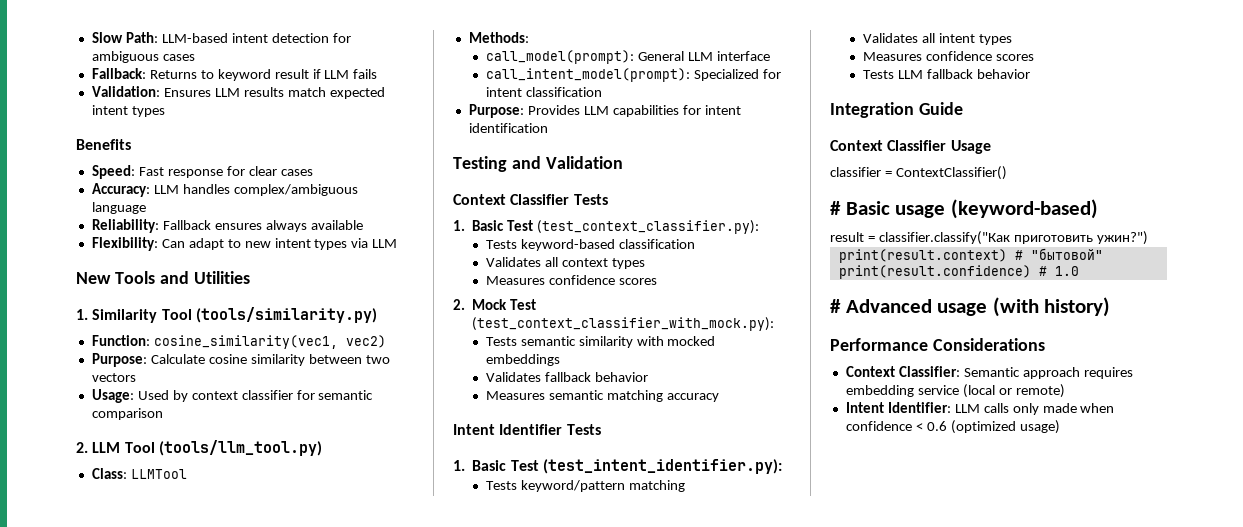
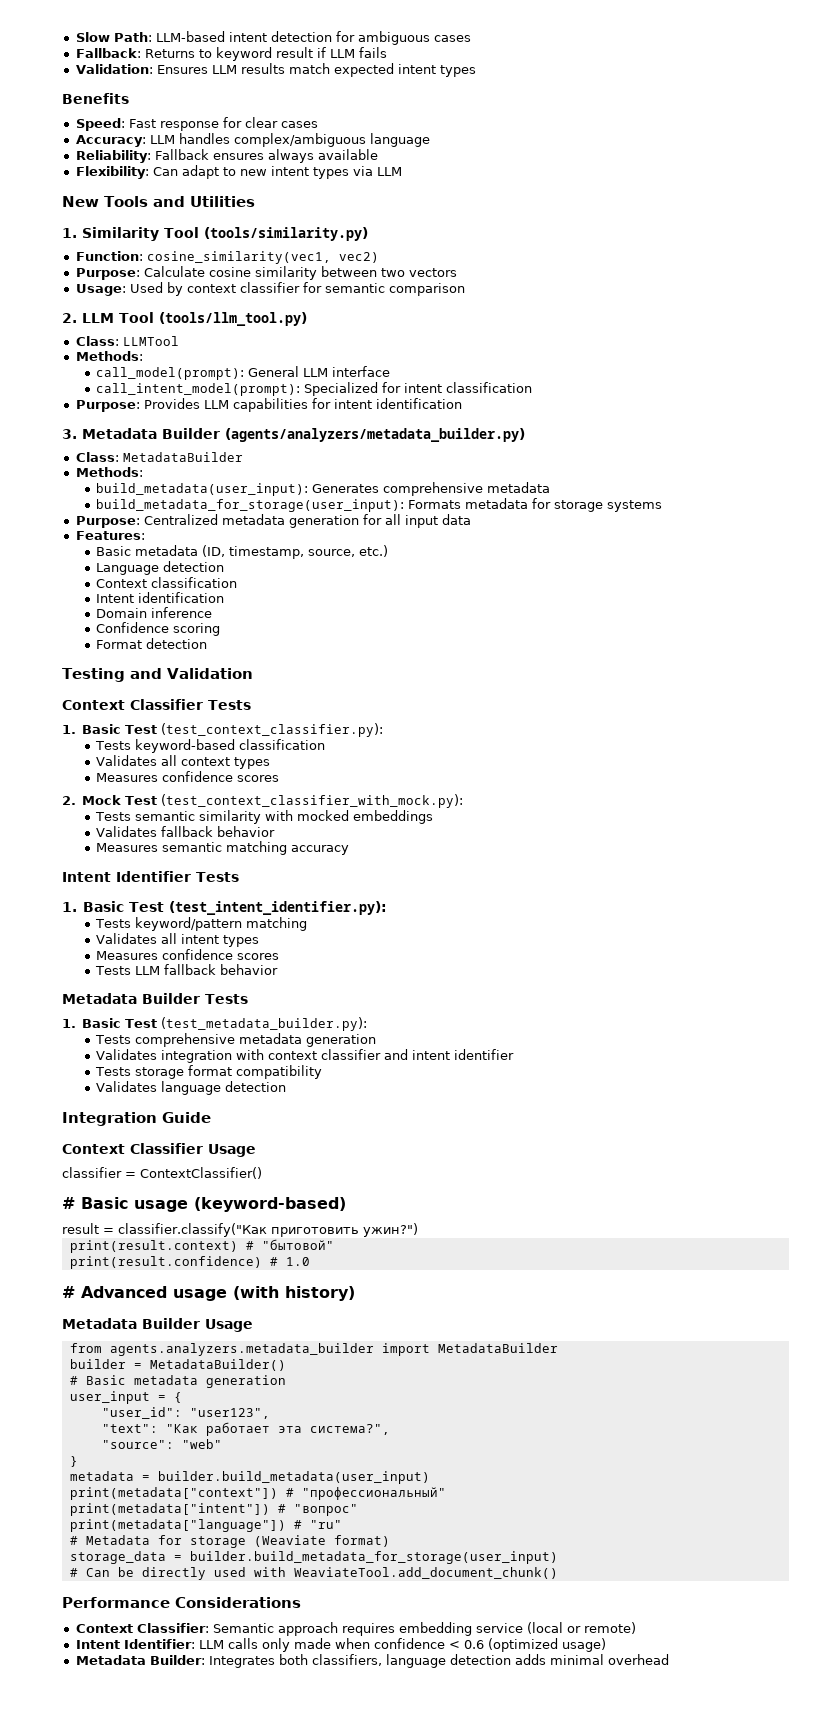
(548, 128) none -> [62,428,525,442] [75,452,243,462] [75,467,143,477] [96,482,551,496] [96,498,663,512] [75,514,471,528] [75,531,145,540] [96,545,389,559] [96,561,225,575] [96,577,238,588] [96,592,225,603] [96,607,213,618] [96,622,221,636] [96,638,208,649] // 3. Metadata Builder (agents/analyzers/metadata_builder.py) // Class: MetadataBuilder // Methods: // build_metadata(user_input): Generates comprehensive metadata // build_metadata_for_storage(user_input): Formats metadata for storage systems // Purpose: Centralized metadata generation for all input data // Features: // Basic metadata (ID, timestamp, source, etc.) // Language detection // Context classification // Intent identification // Domain inference // Confidence scoring // Format detection
(1030, 74) none -> [62,993,248,1004] [62,1017,368,1031] [95,1033,377,1047] [96,1049,515,1063] [95,1065,323,1079] [96,1081,287,1095] // Metadata Builder Tests // 1. Basic Test (test_metadata_builder.py): // Tests comprehensive metadata generation // Validates integration with context classifier and intent identifier // Tests storage format compatibility // Validates language detection
(1111, 307) none -> [62,1318,253,1332] [69,1343,558,1356] [69,1359,286,1371] [69,1375,286,1388] [69,1391,182,1404] [101,1407,270,1419] [101,1422,390,1436] [101,1439,222,1449] [69,1456,78,1467] [69,1471,430,1484] [69,1487,446,1500] [69,1503,358,1516] [69,1519,342,1532] [69,1535,390,1548] [69,1551,558,1564] [69,1567,558,1580] // Metadata Builder Usage // from agents.analyzers.metadata_builder import MetadataBuilder // builder = MetadataBuilder() // # Basic metadata generation // user_input = { // "user_id": "user123", // "text": "Как работает эта система?", // "source": "web" // } // metadata = builder.build_metadata(user_input) // print(metadata["context"]) # "профессиональный" // print(metadata["intent"]) # "вопрос" // print(metadata["language"]) # "ru" // # Metadata for storage (Weaviate format) // storage_data = builder.build_metadata_for_storage(user_input) // # Can be directly used with WeaviateTool.add_document_chunk()
(1060, 427) none -> [75,1654,669,1668] // Metadata Builder: Integrates both classifiers, language detection adds minimal overhead

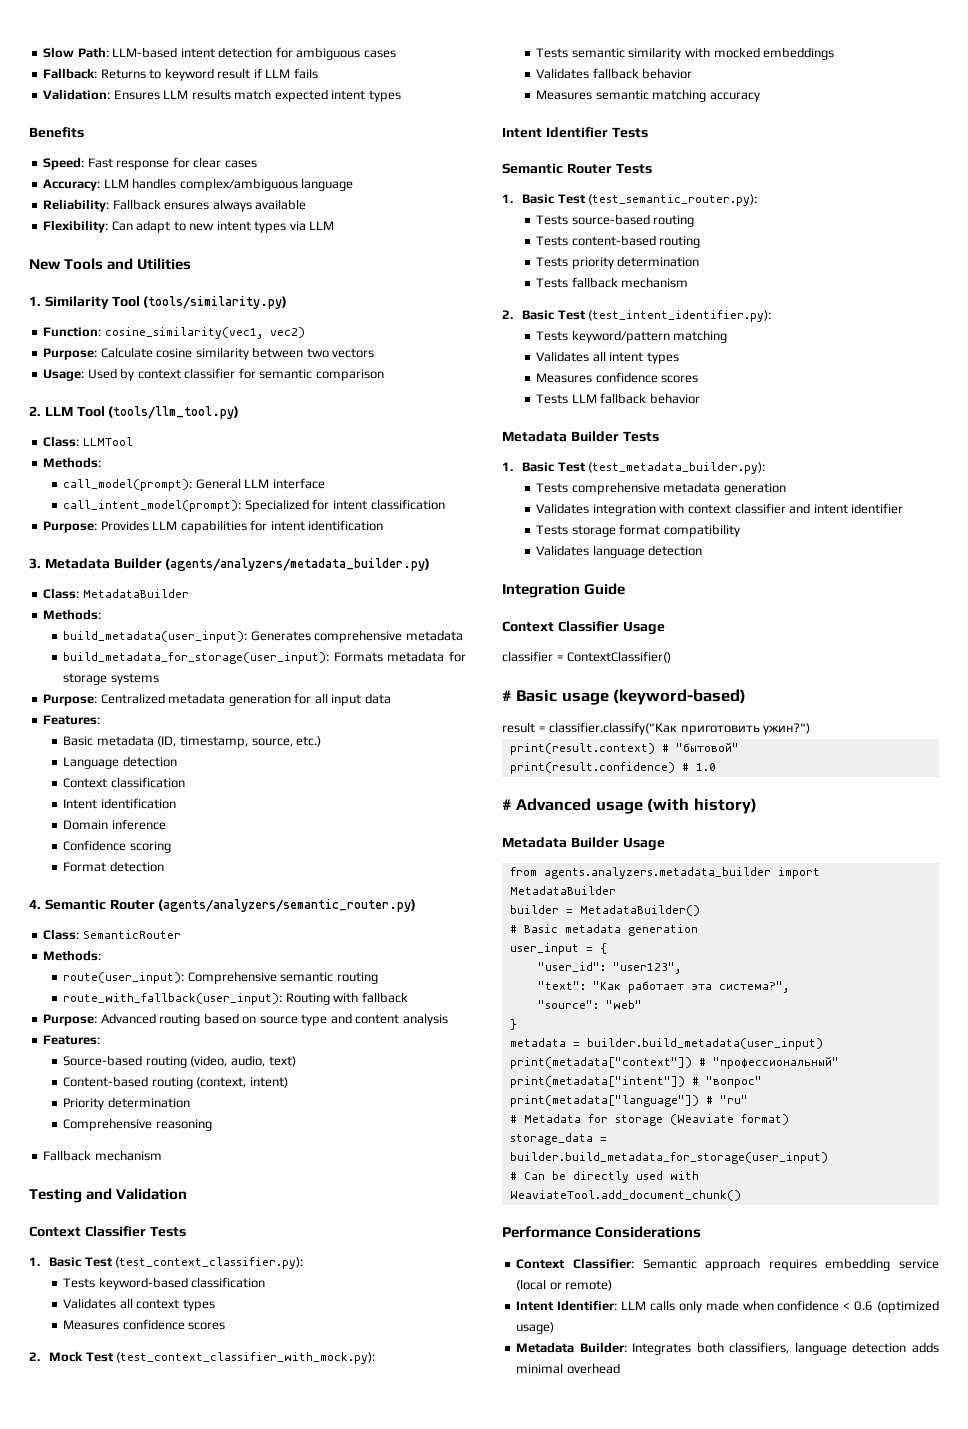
(208, 643) none -> [29,899,417,912] [43,929,181,940] [43,950,102,961] [63,971,378,984] [63,992,408,1005] [43,1013,448,1026] [43,1035,101,1045] [63,1055,296,1068] [63,1076,288,1089] [63,1097,190,1110] [63,1118,212,1131] [43,1150,162,1161] // 4. Semantic Router (agents/analyzers/semantic_router.py) // Class: SemanticRouter // Methods: // route(user_input): Comprehensive semantic routing // route_with_fallback(user_input): Routing with fallback // Purpose: Advanced routing based on source type and content analysis // Features: // Source-based routing (video, audio, text) // Content-based routing (context, intent) // Priority determination // Comprehensive reasoning // Fallback mechanism
[62,902,77,912] 1. -> [502,163,652,174] [502,194,758,206] [536,214,695,227] [536,235,701,248] [536,256,700,269] [536,277,689,288] [502,310,513,319] Semantic Router Tests // 1. Basic Test (test_semantic_router.py): // Tests source-based routing // Tests content-based routing // Tests priority determination // Tests fallback mechanism // 2.

